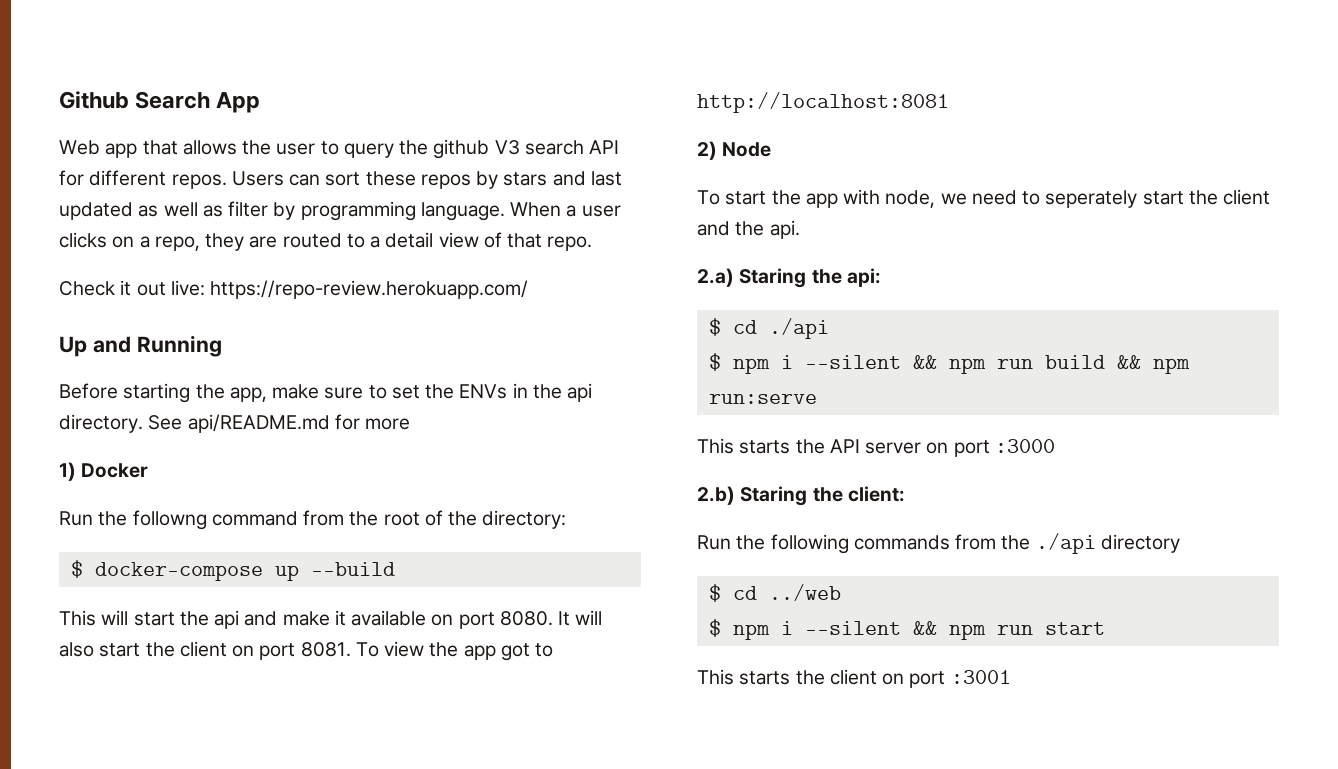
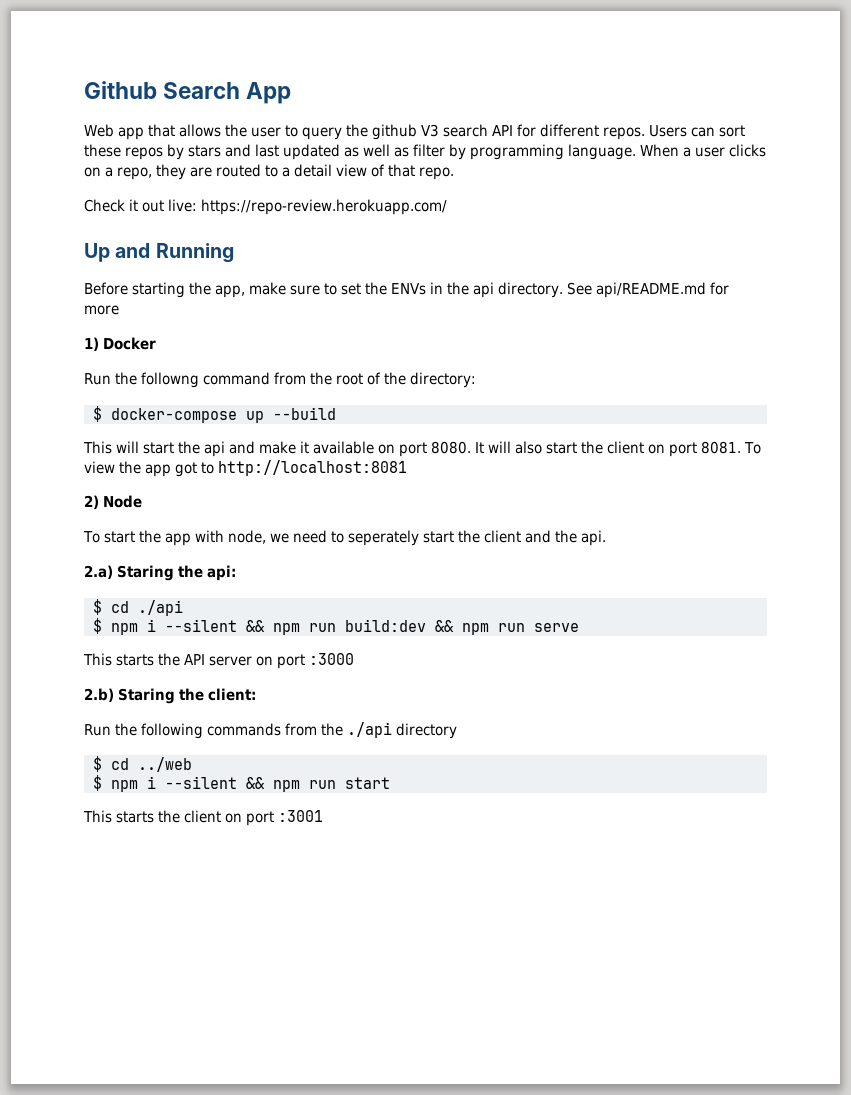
[1044,355,1190,374] [708,394,817,404] build && npm run:serve -> [344,619,579,635] build:dev && npm run serve

